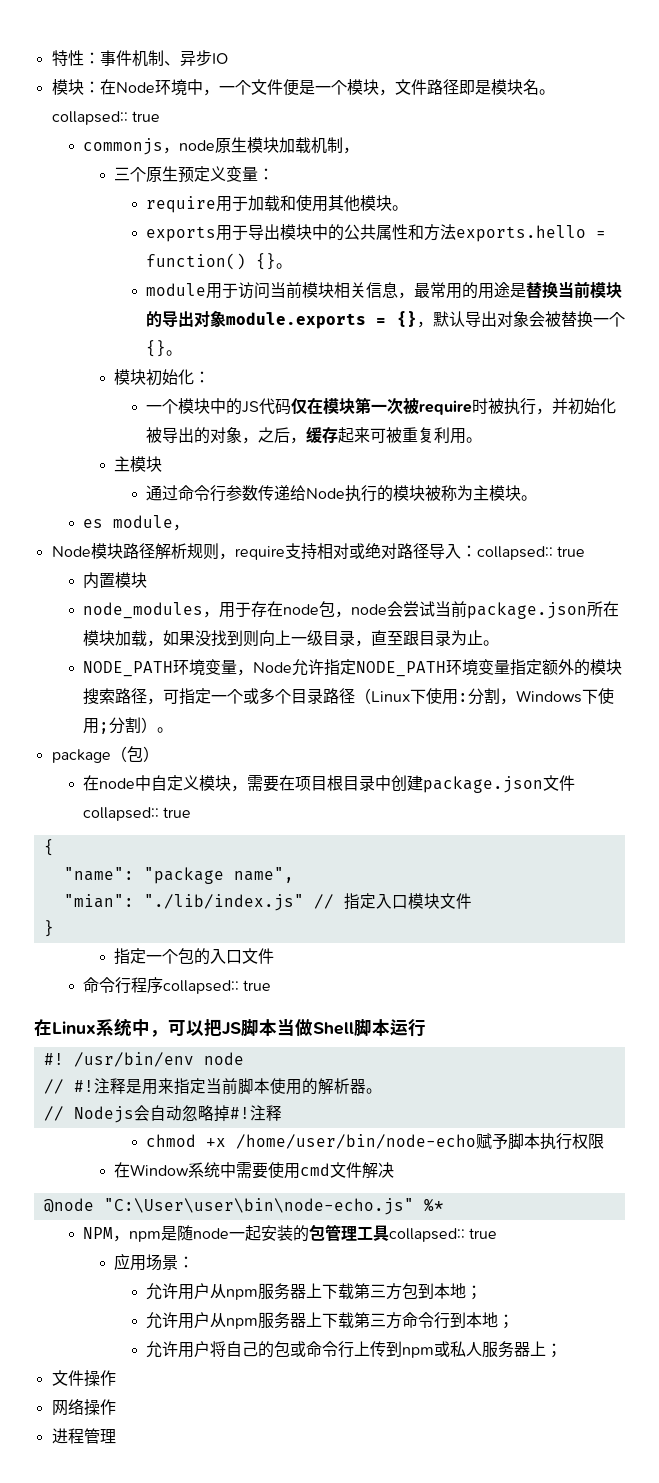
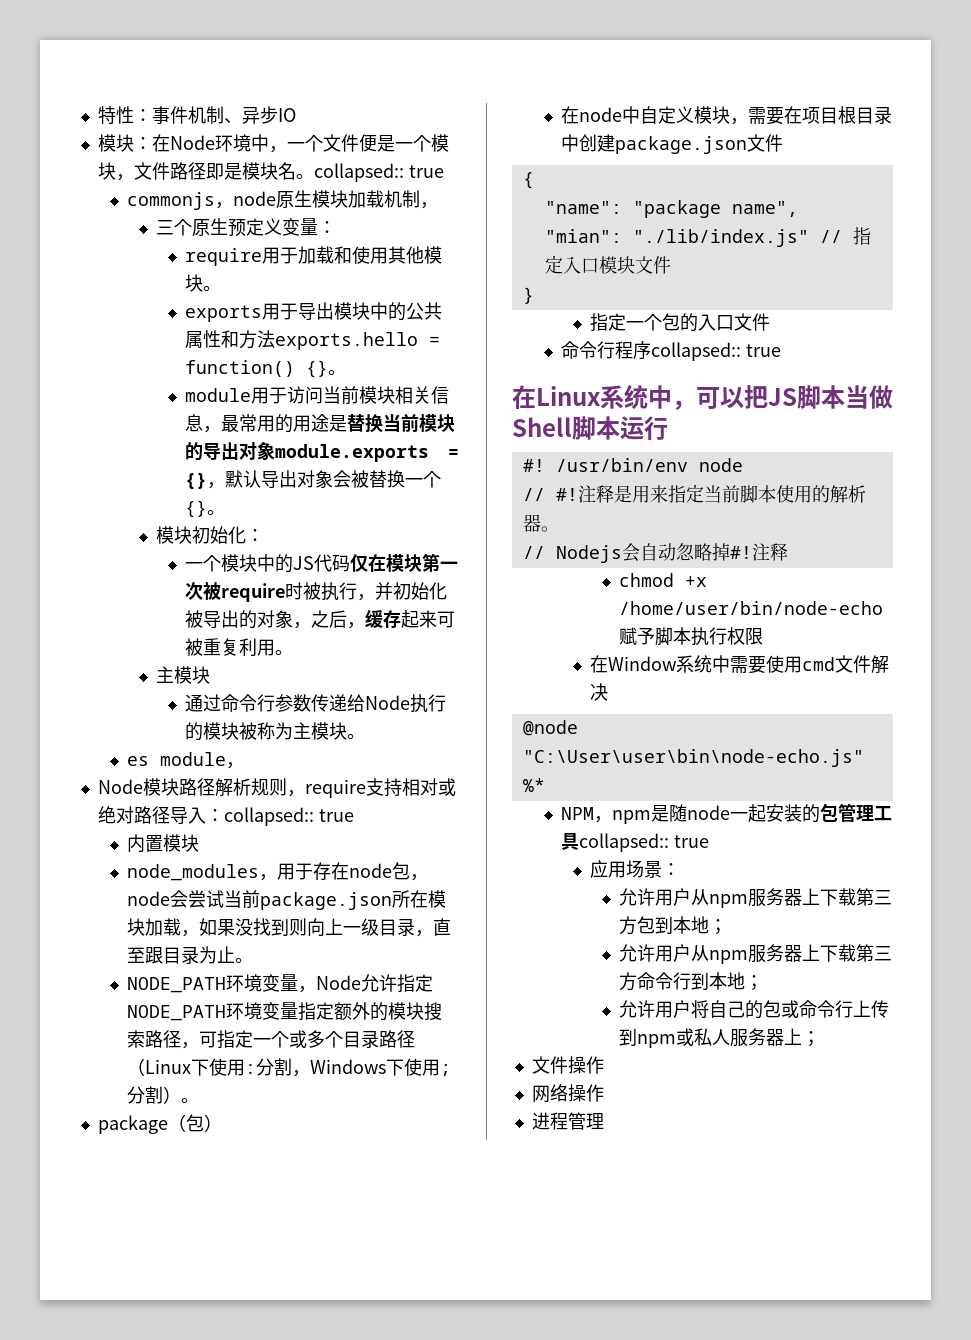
[83,807,192,821] collapsed:: true -> (783, 143) none

